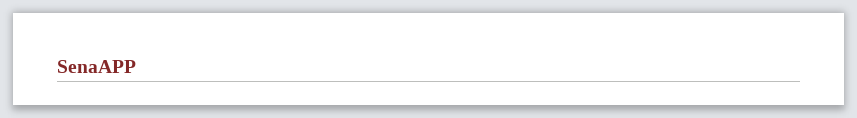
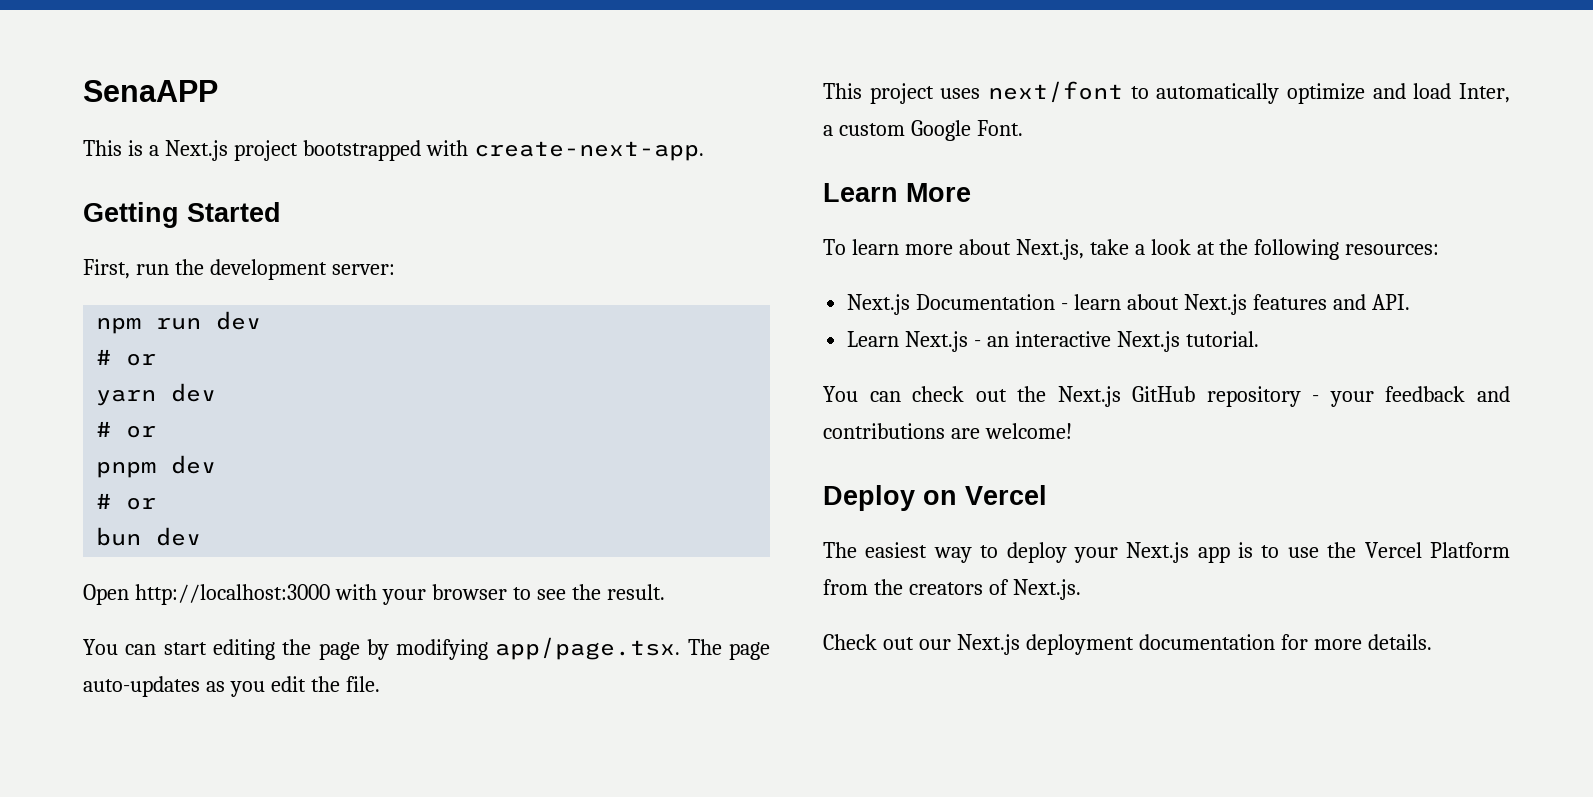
(136, 66) none -> [83,140,704,161] [83,202,281,228] [83,259,395,280] [96,311,262,334] [96,349,157,366] [96,383,217,406] [96,421,157,438] [96,455,217,478] [96,493,157,510] [96,527,202,546] [83,584,665,605] [83,637,770,660] [83,676,380,697] [823,81,1510,104] [823,120,1023,141] [823,183,971,202] [823,239,1440,260] [847,294,1410,315] [847,331,1259,352] [823,386,1510,407] [823,423,1072,439] [823,485,1047,511] [823,542,1510,563] [823,579,1081,600] [823,634,1432,655] // This is a Next.js project bootstrapped with create-next-app. // Getting Started // First, run the development server: // npm run dev // # or // yarn dev // # or // pnpm dev // # or // bun dev // Open http://localhost:3000 with your browser to see the result. // You can start editing the page by modifying app/page.tsx. The page auto-updates as you edit the file. // This project uses next/font to automatically optimize and load Inter, a custom Google Font. // Learn More // To learn more about Next.js, take a look at the following resources: // Next.js Documentation - learn about Next.js features and API. // Learn Next.js - an interactive Next.js tutorial. // You can check out the Next.js GitHub repository - your feedback and contributions are welcome! // Deploy on Vercel // The easiest way to deploy your Next.js app is to use the Vercel Platform from the creators of Next.js. // Check out our Next.js deployment documentation for more details.

